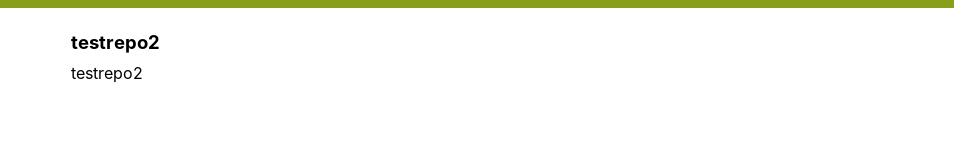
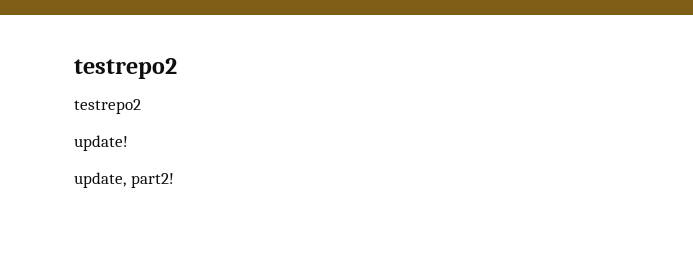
(143, 75) none -> [74,135,128,151] [74,172,174,188] // update! // update, part2!

